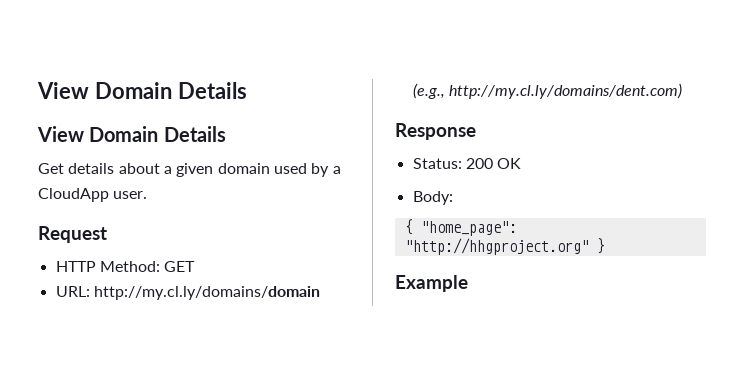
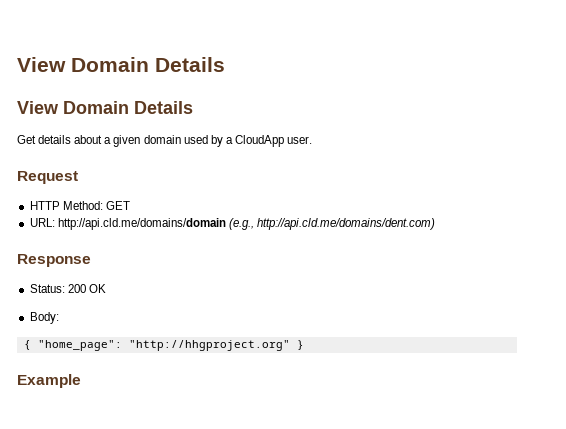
[93,286,320,300] [412,83,682,99] http://my.cl.ly/domains/domain (e.g., http://my.cl.ly/domains/dent.com) -> [57,218,435,230] http://api.cld.me/domains/domain (e.g., http://api.cld.me/domains/dent.com)

